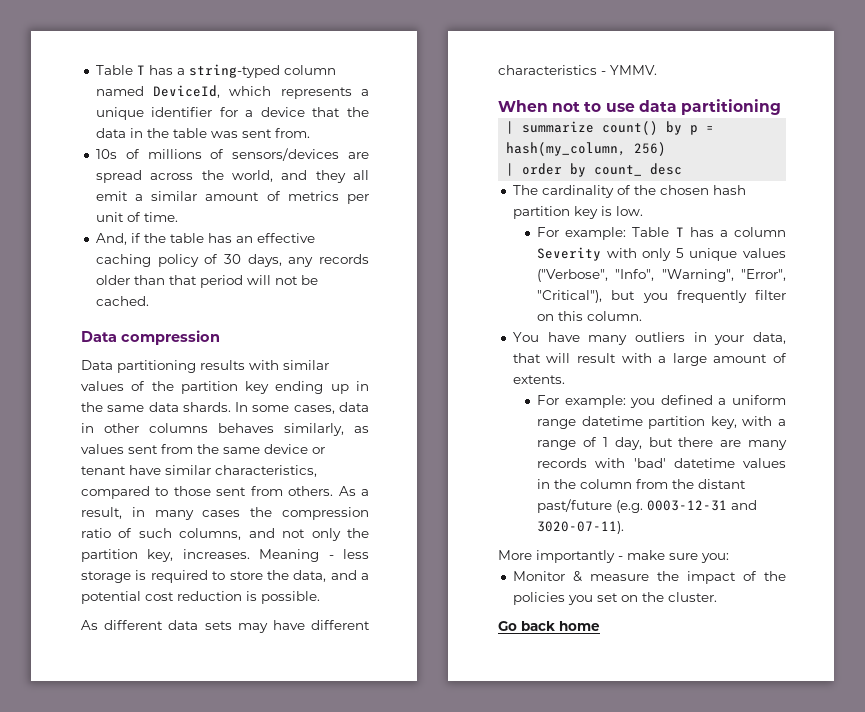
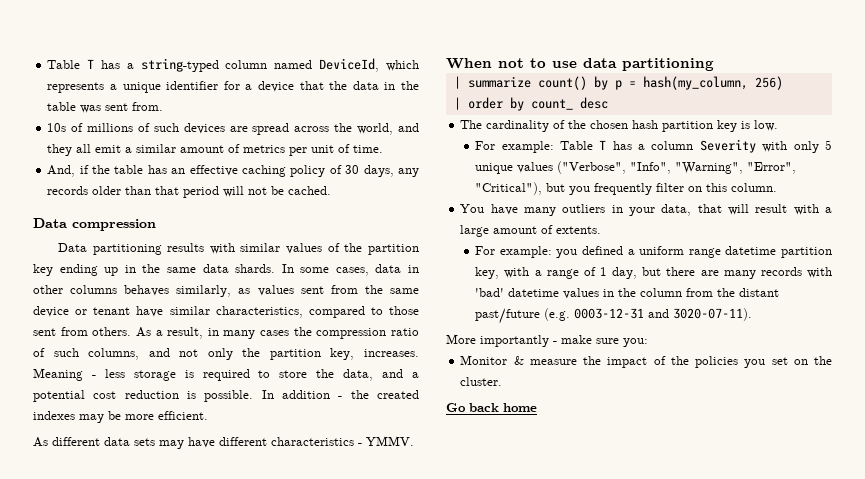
[232,148,340,161] sensors/devices -> [153,123,225,134] such devices
(320, 597) none -> [261,390,419,399] [33,411,208,423] In addition - the created indexes may be more efficient.

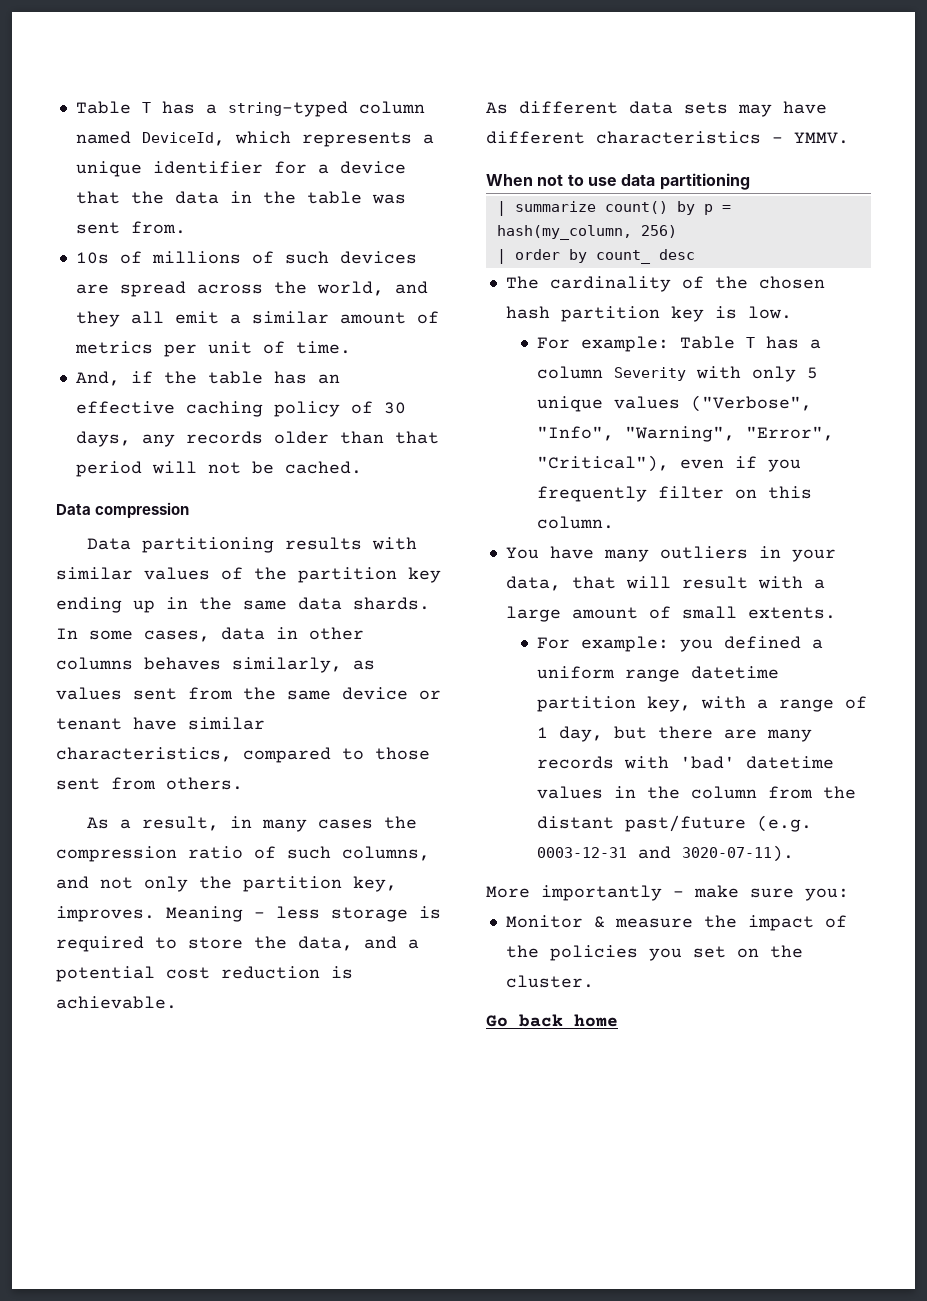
(132, 331) none -> (243, 783) //
[363,349,419,357] increases. -> [56,906,155,922] improves.
[204,390,419,402] [33,411,208,423] possible. In addition - the created indexes may be more efficient. -> [56,996,177,1009] achievable.
[546,183,566,192] but -> [680,456,758,469] even if
(554, 229) none -> [681,606,737,619] small

